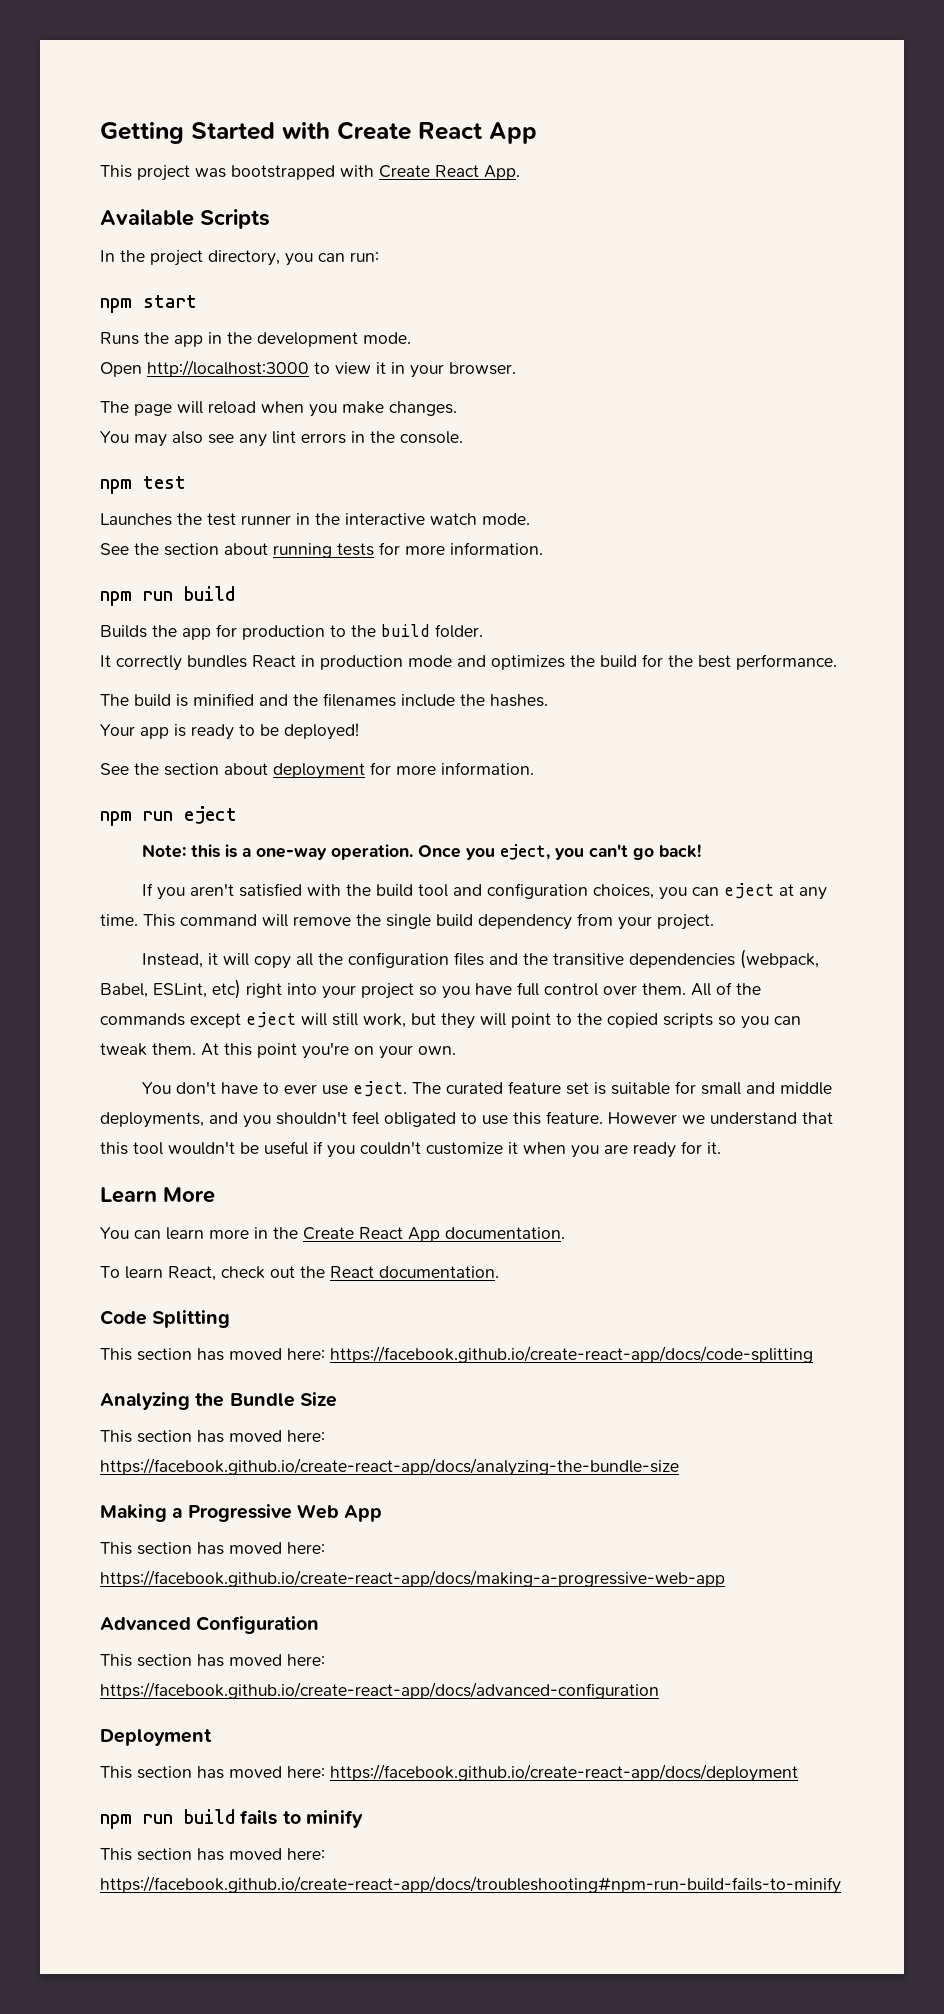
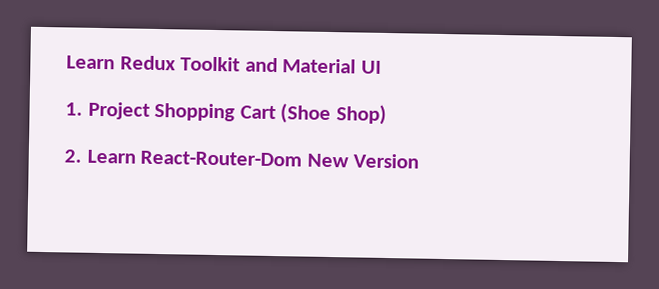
[100,121,537,144] [100,165,520,181] [100,209,270,229] [100,250,379,266] [100,295,197,313] [100,332,411,347] [100,360,516,378] [100,401,457,417] [100,431,463,447] [100,476,186,494] [100,513,530,526] [100,542,543,558] [100,586,235,606] [100,624,483,640] [100,654,837,671] [100,693,548,707] [100,723,359,740] [100,762,534,779] [100,806,237,826] [141,844,701,860] [141,883,827,900] [100,913,714,930] [141,949,819,969] [100,979,761,999] [100,1012,801,1029] [100,1042,456,1059] [141,1081,832,1097] [100,1111,833,1128] [100,1141,721,1158] [100,1187,215,1203] [100,1227,565,1242] [100,1266,499,1281] [100,1310,231,1328] [100,1346,813,1363] [100,1392,337,1410] [100,1430,325,1443] [100,1458,679,1476] [100,1504,383,1522] [100,1542,325,1555] [100,1570,725,1587] [100,1616,320,1634] [100,1654,325,1667] [100,1682,659,1699] [100,1729,212,1746] [100,1764,798,1782] [100,1809,363,1829] [100,1848,325,1861] [100,1876,841,1894] Getting Started with Create React App // This project was bootstrapped with Create React App. // Available Scripts // In the project directory, you can run: // npm start // Runs the app in the development mode. // Open http://localhost:3000 to view it in your browser. // The page will reload when you make changes. // You may also see any lint errors in the console. // npm test // Launches the test runner in the interactive watch mode. // See the section about running tests for more information. // npm run build // Builds the app for production to the build folder. // It correctly bundles React in production mode and optimizes the build for the best performance. // The build is minified and the filenames include the hashes. // Your app is ready to be deployed! // See the section about deployment for more information. // npm run eject // Note: this is a one-way operation. Once you eject, you can't go back! // If you aren't satisfied with the build tool and configuration choices, you can eject at any time. This command will remove the single build dependency from your project. // Instead, it will copy all the configuration files and the transitive dependencies (webpack, Babel, ESLint, etc) right into your project so you have full control over them. All of the commands except eject will still work, but they will point to the copied scripts so you can tweak them. At this point you're on your own. // You don't have to ever use eject. The curated feature set is suitable for small and middle deployments, and you shouldn't feel obligated to use this feature. However we understand that this tool wouldn't be useful if you couldn't customize it when you are ready for it. // Learn More // You can learn more in the Create React App documentation. // To learn React, check out the React documentation. // Code Splitting // This section has moved here: https://facebook.github.io/create-react-app/docs/code-splitting // Analyzing the Bundle Size // This section has moved here: https://facebook.github.io/create-react-app/docs/analyzing-the-bundle-size // Making a Progressive Web App // This section has moved here: https://facebook.github.io/create-react-app/docs/making-a-progressive-web-app // Advanced Configuration // This section has moved here: https://facebook.github.io/create-react-app/docs/advanced-configuration // Deployment // This section has moved here: https://facebook.github.io/create-react-app/docs/deployment // npm run build fails to minify // This section has moved here: https://facebook.github.io/create-react-app/docs/troubleshooting#npm-run-build-fails-to-minify -> [66,55,382,74] [65,101,387,125] [64,149,420,169] Learn Redux Toolkit and Material UI // 1. Project Shopping Cart (Shoe Shop) // 2. Learn React-Router-Dom New Version

